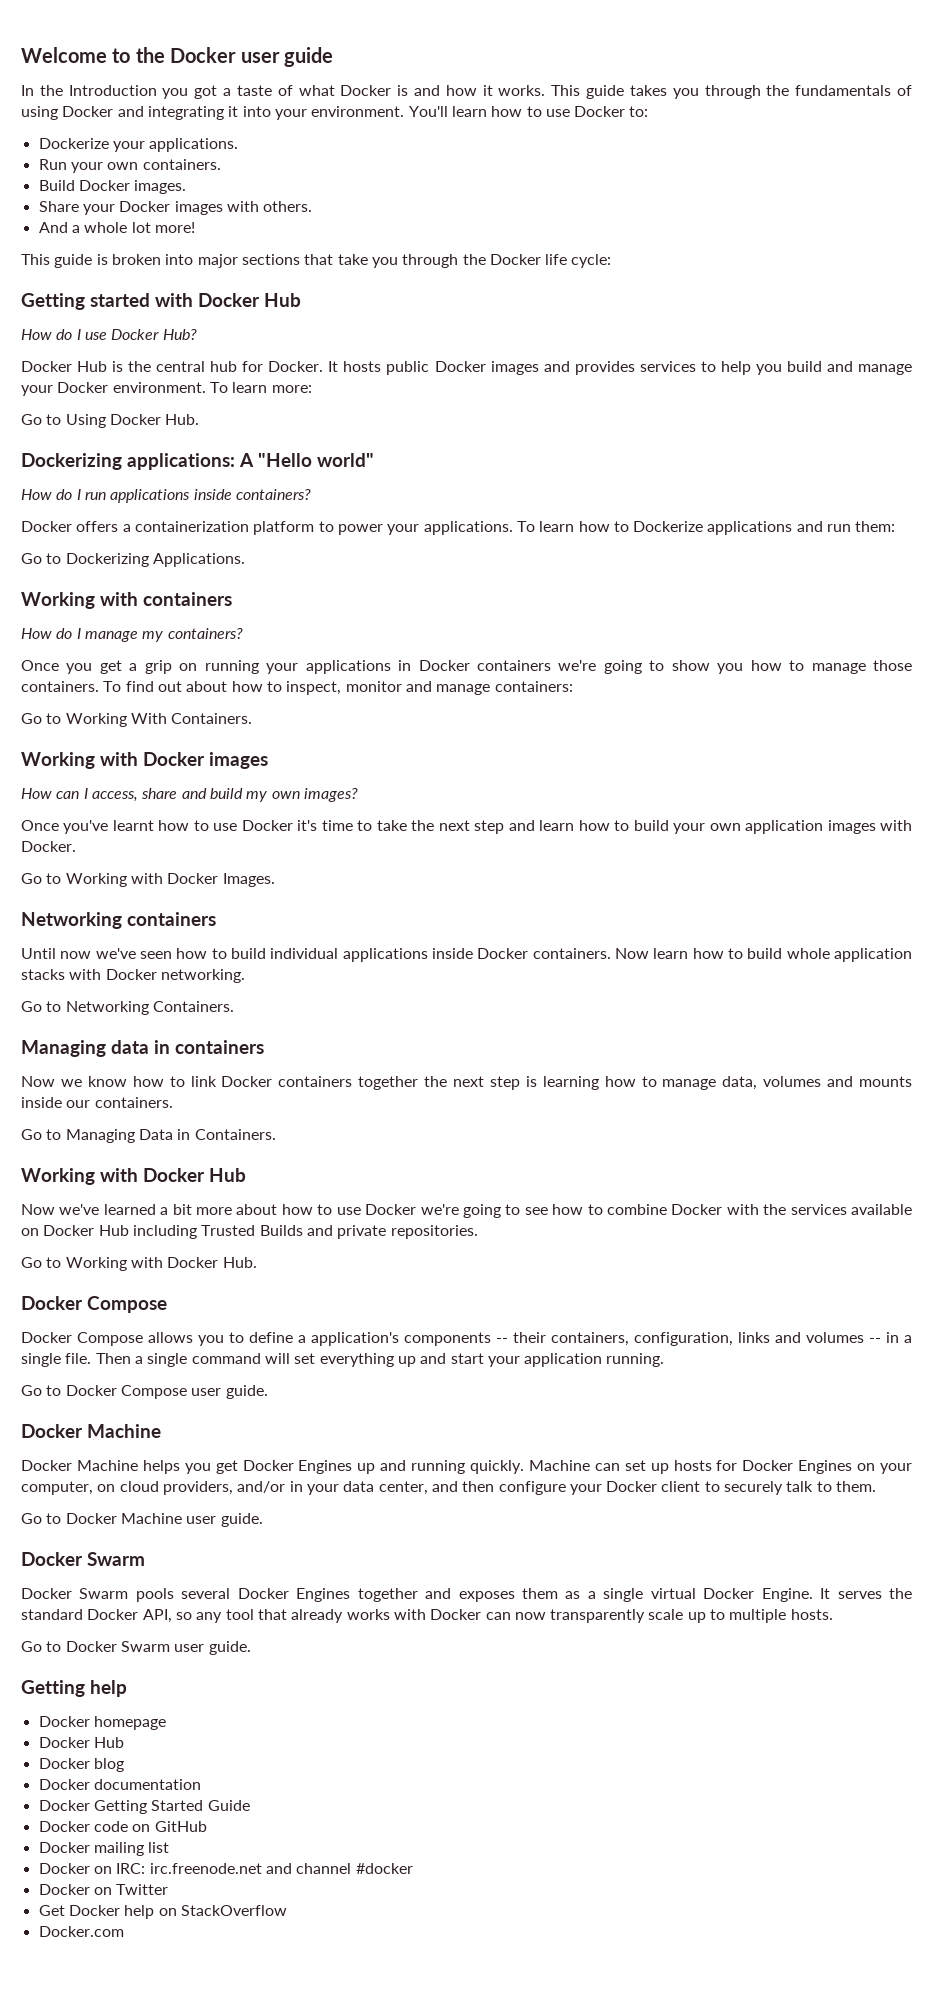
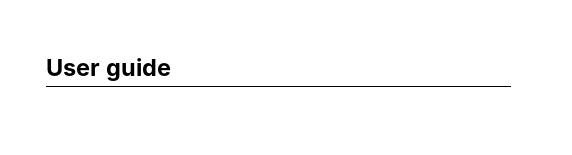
[21,47,333,67] [21,85,913,99] [21,106,649,120] [38,138,239,152] [38,159,221,173] [38,180,187,194] [38,201,313,215] [38,222,195,233] [21,254,612,268] [21,293,301,310] [21,329,197,340] [21,361,912,375] [21,382,312,396] [21,414,200,428] [21,453,374,470] [21,489,311,503] [21,521,896,535] [21,553,245,567] [21,592,232,609] [21,628,243,642] [21,660,913,674] [21,681,573,695] [21,713,253,727] [21,752,268,769] [21,788,358,802] [21,820,912,834] [21,841,76,852] [21,873,275,887] [21,912,216,929] [21,948,913,962] [21,969,245,983] [21,1001,234,1015] [21,1040,264,1057] [21,1076,912,1090] [21,1097,173,1108] [21,1129,276,1143] [21,1168,246,1185] [21,1204,912,1218] [21,1225,478,1239] [21,1257,257,1271] [21,1296,167,1313] [21,1332,912,1346] [21,1353,665,1367] [21,1385,268,1399] [21,1424,161,1438] [21,1460,912,1474] [21,1481,877,1495] [21,1513,263,1527] [21,1552,145,1566] [21,1588,913,1602] [21,1609,833,1623] [21,1641,251,1655] [21,1680,127,1697] [38,1716,166,1730] [38,1737,124,1748] [38,1758,124,1772] [38,1779,201,1790] [38,1800,250,1814] [38,1821,207,1832] [38,1842,170,1856] [38,1863,413,1874] [38,1884,169,1895] [38,1905,287,1919] [38,1926,124,1937] Welcome to the Docker user guide // In the Introduction you got a taste of what Docker is and how it works. This guide takes you through the fundamentals of using Docker and integrating it into your environment. You'll learn how to use Docker to: // Dockerize your applications. // Run your own containers. // Build Docker images. // Share your Docker images with others. // And a whole lot more! // This guide is broken into major sections that take you through the Docker life cycle: // Getting started with Docker Hub // How do I use Docker Hub? // Docker Hub is the central hub for Docker. It hosts public Docker images and provides services to help you build and manage your Docker environment. To learn more: // Go to Using Docker Hub. // Dockerizing applications: A "Hello world" // How do I run applications inside containers? // Docker offers a containerization platform to power your applications. To learn how to Dockerize applications and run them: // Go to Dockerizing Applications. // Working with containers // How do I manage my containers? // Once you get a grip on running your applications in Docker containers we're going to show you how to manage those containers. To find out about how to inspect, monitor and manage containers: // Go to Working With Containers. // Working with Docker images // How can I access, share and build my own images? // Once you've learnt how to use Docker it's time to take the next step and learn how to build your own application images with Docker. // Go to Working with Docker Images. // Networking containers // Until now we've seen how to build individual applications inside Docker containers. Now learn how to build whole application stacks with Docker networking. // Go to Networking Containers. // Managing data in containers // Now we know how to link Docker containers together the next step is learning how to manage data, volumes and mounts inside our containers. // Go to Managing Data in Containers. // Working with Docker Hub // Now we've learned a bit more about how to use Docker we're going to see how to combine Docker with the services available on Docker Hub including Trusted Builds and private repositories. // Go to Working with Docker Hub. // Docker Compose // Docker Compose allows you to define a application's components -- their containers, configuration, links and volumes -- in a single file. Then a single command will set everything up and start your application running. // Go to Docker Compose user guide. // Docker Machine // Docker Machine helps you get Docker Engines up and running quickly. Machine can set up hosts for Docker Engines on your computer, on cloud providers, and/or in your data center, and then configure your Docker client to securely talk to them. // Go to Docker Machine user guide. // Docker Swarm // Docker Swarm pools several Docker Engines together and exposes them as a single virtual Docker Engine. It serves the standard Docker API, so any tool that already works with Docker can now transparently scale up to multiple hosts. // Go to Docker Swarm user guide. // Getting help // Docker homepage // Docker Hub // Docker blog // Docker documentation // Docker Getting Started Guide // Docker code on GitHub // Docker mailing list // Docker on IRC: irc.freenode.net and channel #docker // Docker on Twitter // Get Docker help on StackOverflow // Docker.com -> [46,58,172,81] User guide

